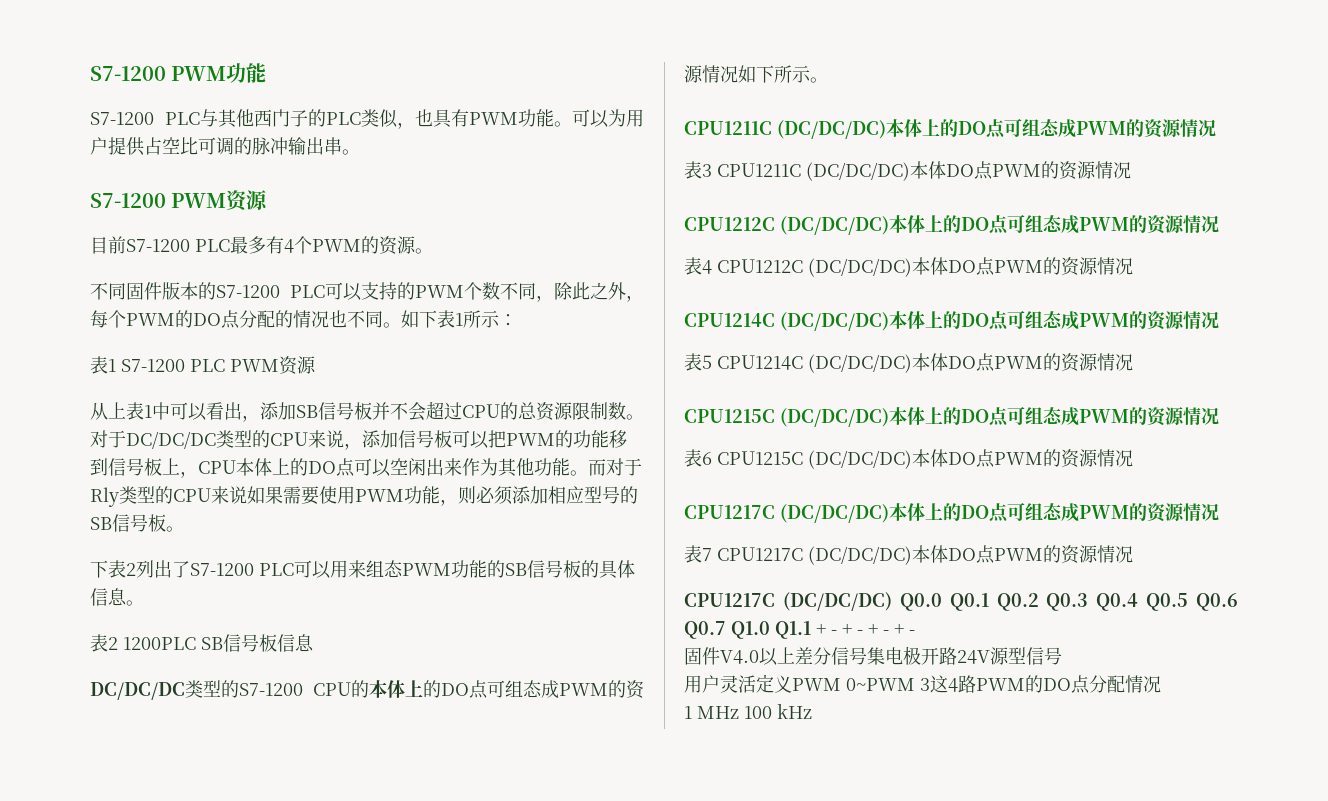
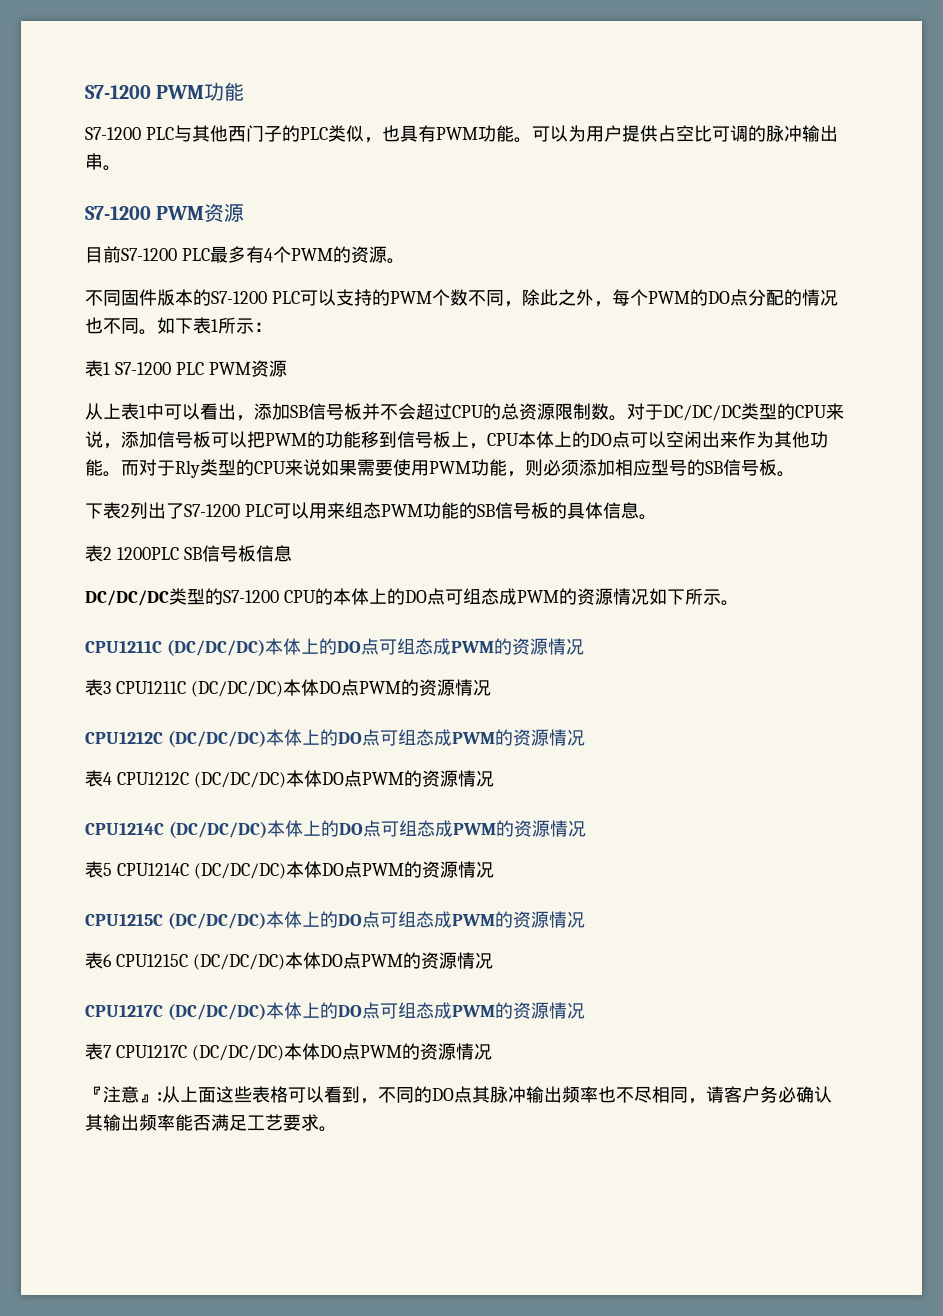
[684,592,1238,611] [684,621,915,639] [684,646,1062,666] [684,674,1161,694] [684,703,812,719] CPU1217C (DC/DC/DC) Q0.0 Q0.1 Q0.2 Q0.3 Q0.4 Q0.5 Q0.6 Q0.7 Q1.0 Q1.1 + - + - + - + - // 固件V4.0以上差分信号集电极开路24V源型信号 // 用户灵活定义PWM 0~PWM 3这4路PWM的DO点分配情况 // 1 MHz 100 kHz -> [85,1086,832,1104] [85,1114,337,1132] 『注意』:从上面这些表格可以看到，不同的DO点其脉冲输出频率也不尽相同，请客户务必确认其输出频率能否满足工艺要求。

